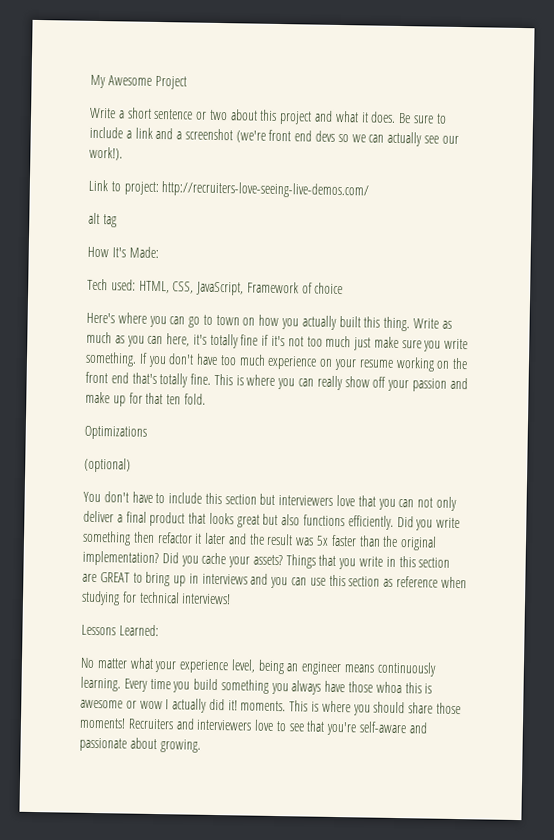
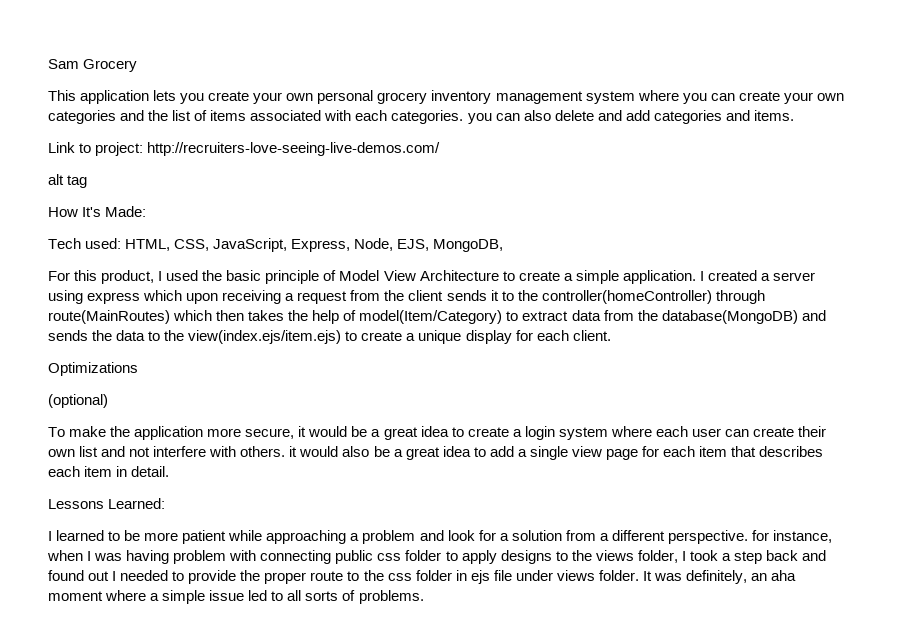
[90,74,187,90] [89,107,447,125] [89,126,459,147] [89,146,123,161] My Awesome Project // Write a short sentence or two about this project and what it does. Be sure to include a link and a screenshot (we're front end devs so we can actually see our work!). -> [48,59,138,72] [48,90,844,104] [48,110,794,124] Sam Grocery // This application lets you create your own personal grocery inventory management system where you can create your own categories and the list of items associated with each categories. you can also delete and add categories and items.
[246,281,344,295] [86,312,452,332] [86,331,469,352] [85,351,469,372] [85,371,468,392] [85,391,206,407] [84,425,147,440] [84,457,131,473] [83,491,457,511] [83,510,461,531] [82,530,438,551] [82,550,451,570] [82,571,467,589] [81,590,232,606] [81,624,159,637] [80,657,436,677] [80,676,433,695] [80,698,461,716] [79,717,428,736] [79,737,201,753] Framework of choice // Here's where you can go to town on how you actually built this thing. Write as much as you can here, it's totally fine if it's not too much just make sure you write something. If you don't have too much experience on your resume working on the front end that's totally fine. This is where you can really show off your passion and make up for that ten fold. // Optimizations // (optional) // You don't have to include this section but interviewers love that you can not only deliver a final product that looks great but also functions efficiently. Did you write something then refactor it later and the result was 5x faster than the original implementation? Did you cache your assets? Things that you write in this section are GREAT to bring up in interviews and you can use this section as reference when studying for technical interviews! // Lessons Learned: // No matter what your experience level, being an engineer means continuously learning. Every time you build something you always have those whoa this is awesome or wow I actually did it! moments. This is where you should share those moments! Recruiters and interviewers love to see that you're self-aware and passionate about growing. -> [291,238,504,252] [48,270,815,284] [48,290,765,304] [48,310,826,324] [48,330,611,344] [48,362,138,376] [48,394,108,408] [48,426,827,440] [48,446,824,460] [48,466,170,477] [48,498,166,509] [48,530,832,544] [47,550,827,564] [48,570,797,584] [48,590,424,604] Express, Node, EJS, MongoDB, // For this product, I used the basic principle of Model View Architecture to create a simple application. I created a server using express which upon receiving a request from the client sends it to the controller(homeController) through route(MainRoutes) which then takes the help of model(Item/Category) to extract data from the database(MongoDB) and sends the data to the view(index.ejs/item.ejs) to create a unique display for each client. // Optimizations // (optional) // To make the application more secure, it would be a great idea to create a login system where each user can create their own list and not interfere with others. it would also be a great idea to add a single view page for each item that describes each item in detail. // Lessons Learned: // I learned to be more patient while approaching a problem and look for a solution from a different perspective. for instance, when I was having problem with connecting public css folder to apply designs to the views folder, I took a step back and found out I needed to provide the proper route to the css folder in ejs file under views folder. It was definitely, an aha moment where a simple issue led to all sorts of problems.

